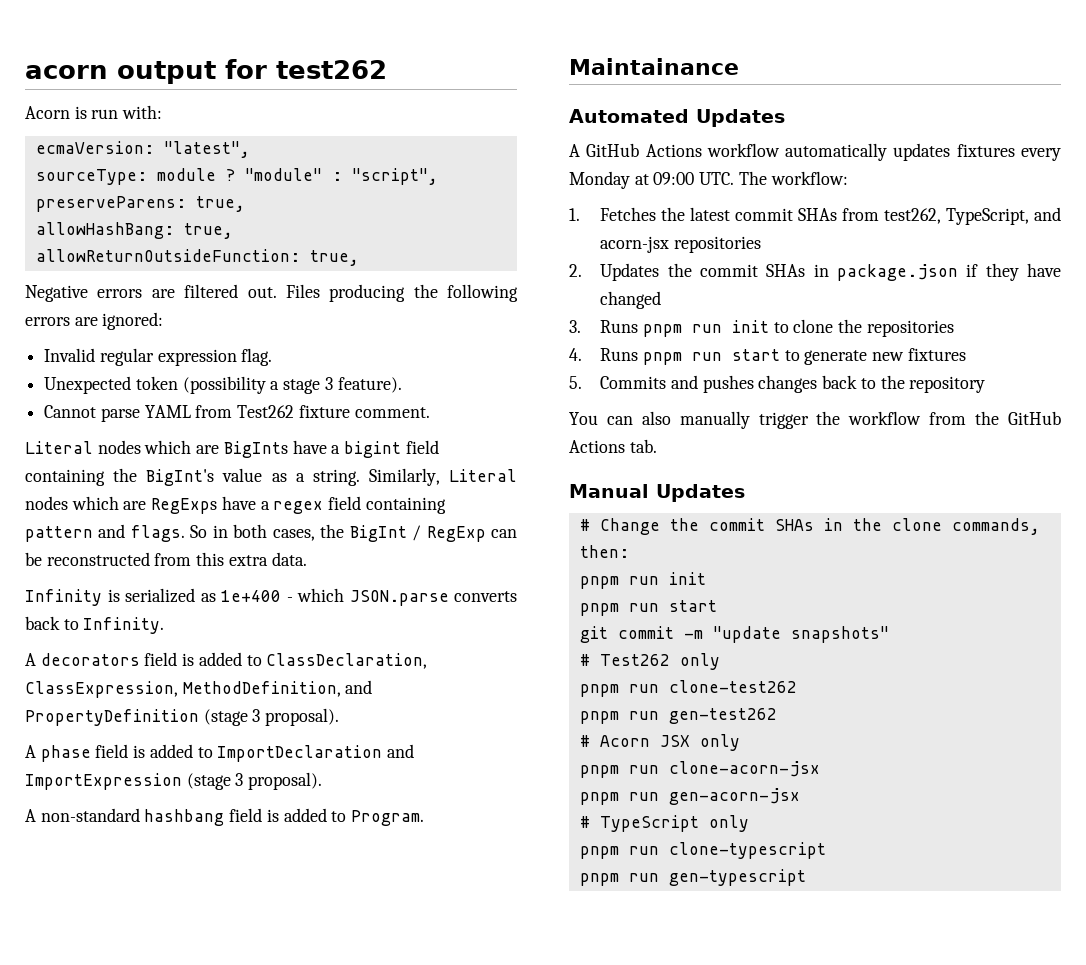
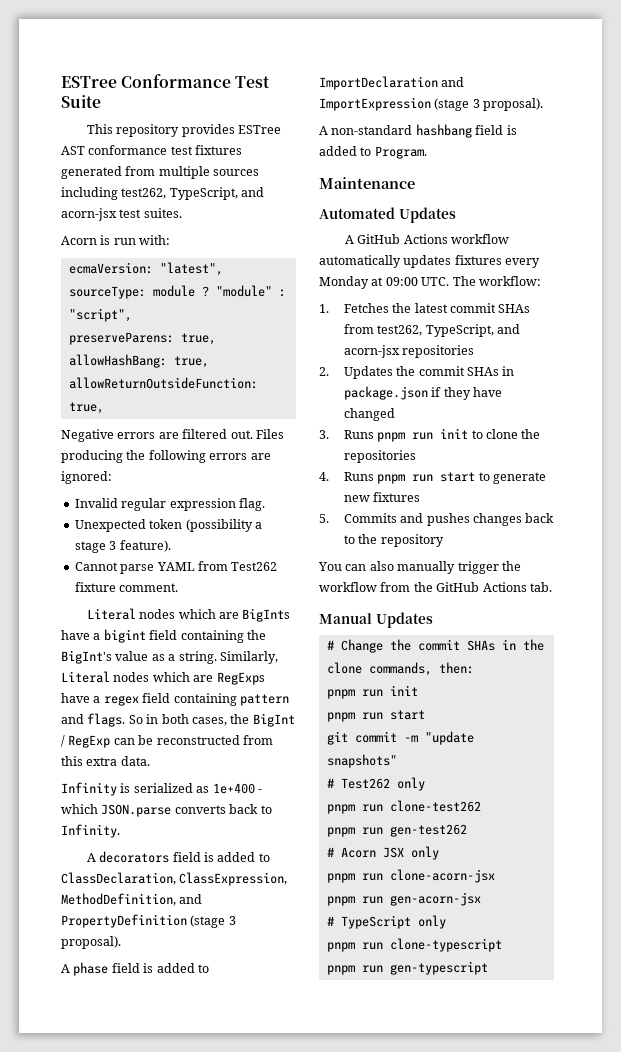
[25,59,387,84] acorn output for test262 -> [61,74,271,88] [61,95,101,108] [86,124,282,137] [61,145,243,155] [61,166,260,179] [61,187,265,200] [61,208,182,221] ESTree Conformance Test Suite // This repository provides ESTree AST conformance test fixtures generated from multiple sources including test262, TypeScript, and acorn-jsx test suites.
[569,58,739,75] Maintainance -> [319,177,415,189] Maintenance

